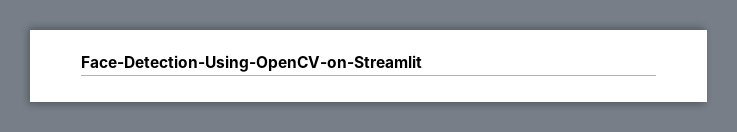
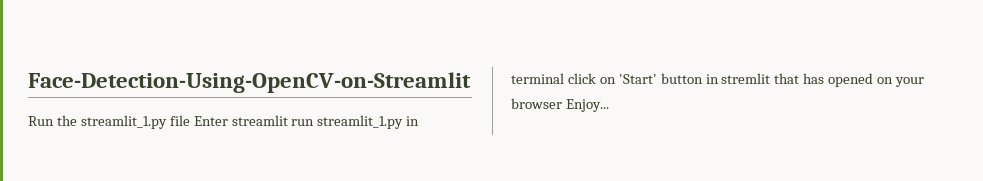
(422, 63) none -> [28,115,420,129] [511,73,925,87] [511,98,609,112] // Run the streamlit_1.py file Enter streamlit run streamlit_1.py in terminal click on 'Start' button in stremlit that has opened on your browser Enjoy...

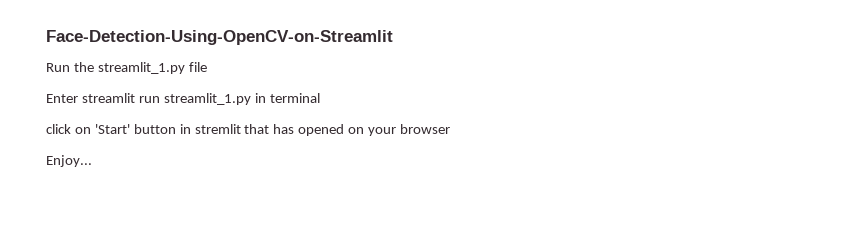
(190, 120) none -> (207, 67) //
(564, 78) none -> (320, 98) //
(562, 103) none -> (451, 129) //

